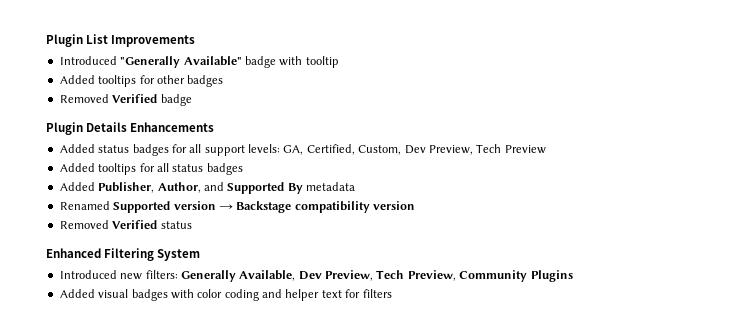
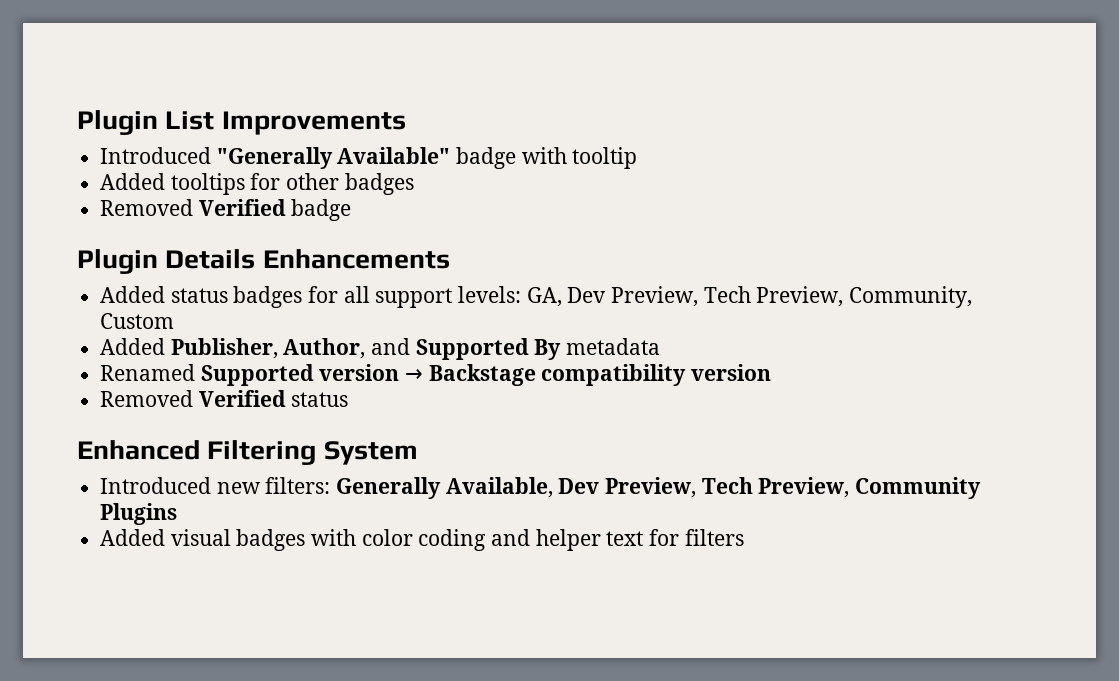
[306,144,546,155] [59,163,243,175] Certified, Custom, Dev Preview, Tech Preview // Added tooltips for all status badges -> [567,286,973,308] [100,313,175,329] Dev Preview, Tech Preview, Community, Custom

